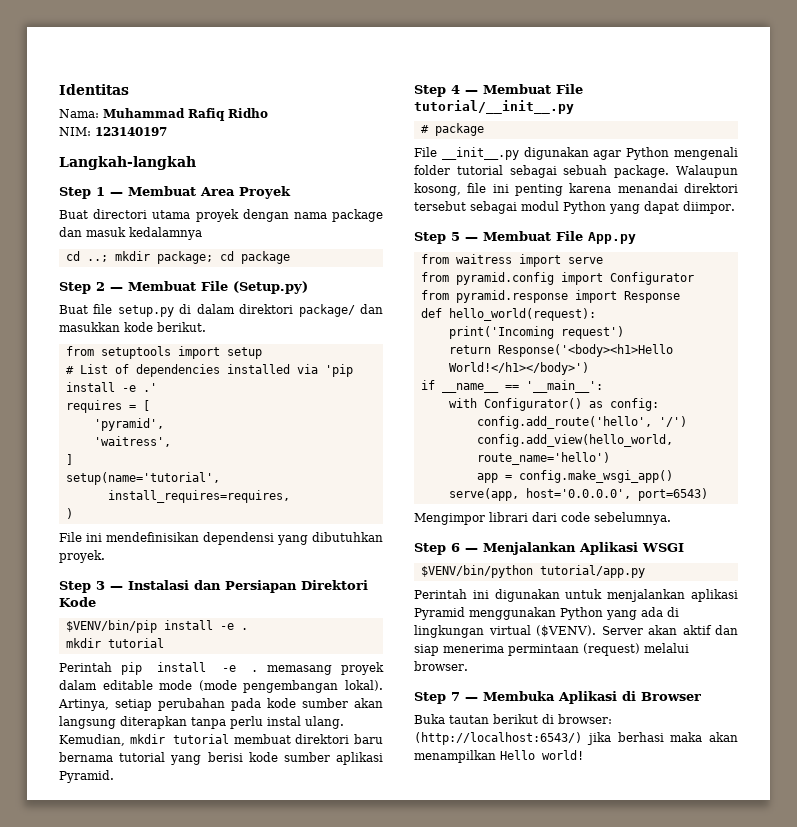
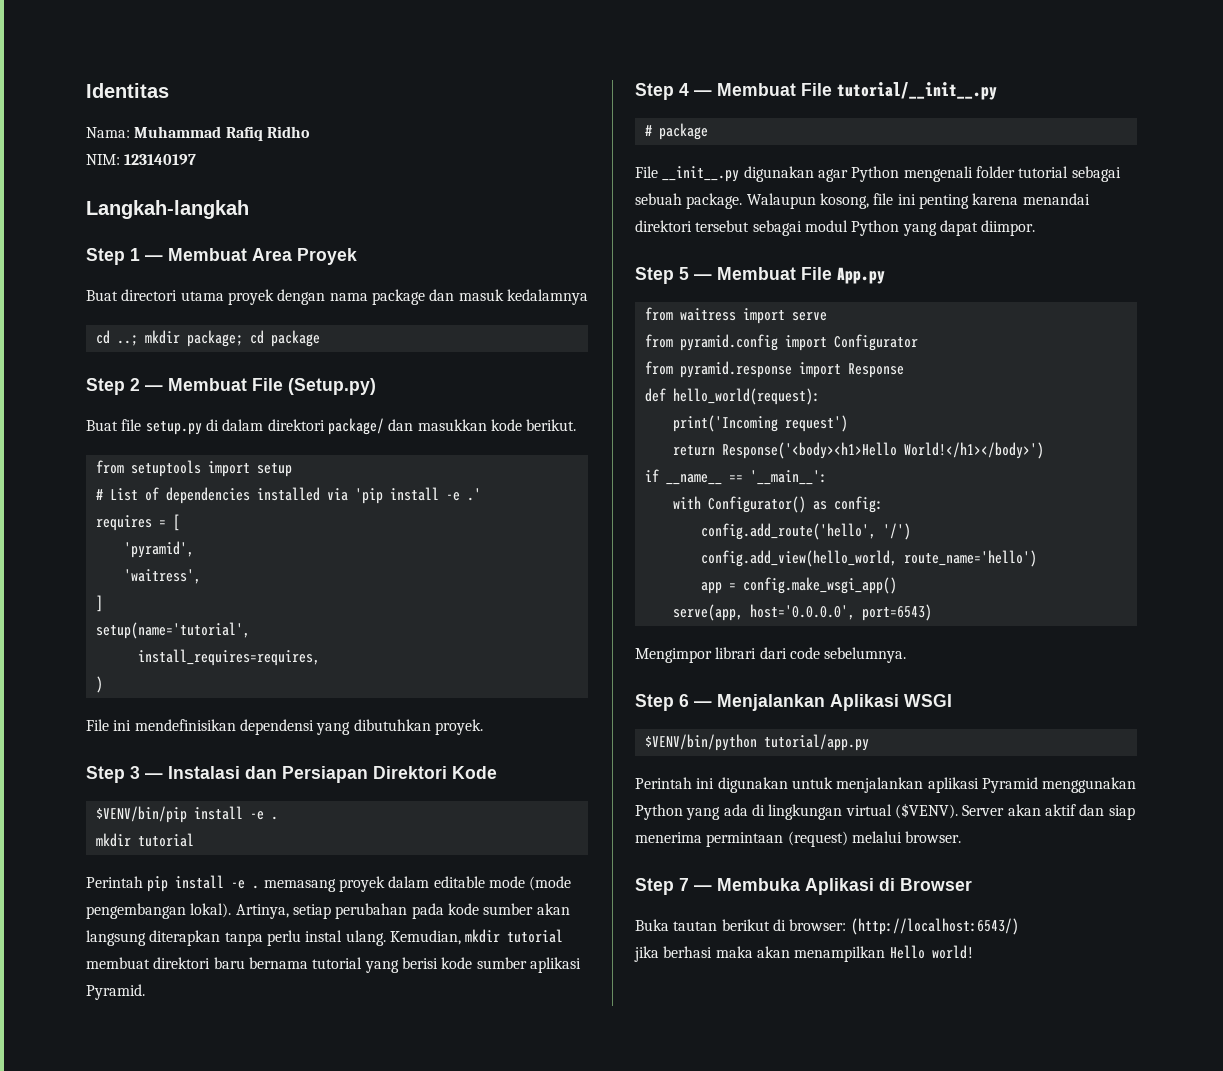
(582, 738) none -> (1019, 926) //

